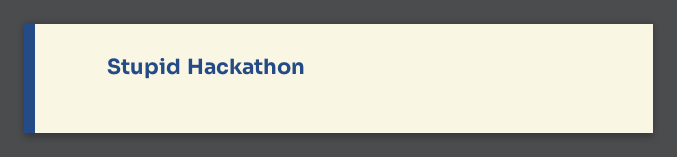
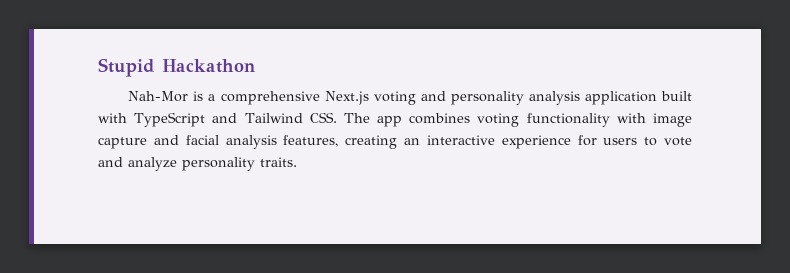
(305, 66) none -> [128,91,692,105] [98,112,692,127] [98,135,692,149] [98,157,297,171] // Nah-Mor is a comprehensive Next.js voting and personality analysis application built with TypeScript and Tailwind CSS. The app combines voting functionality with image capture and facial analysis features, creating an interactive experience for users to vote and analyze personality traits.

